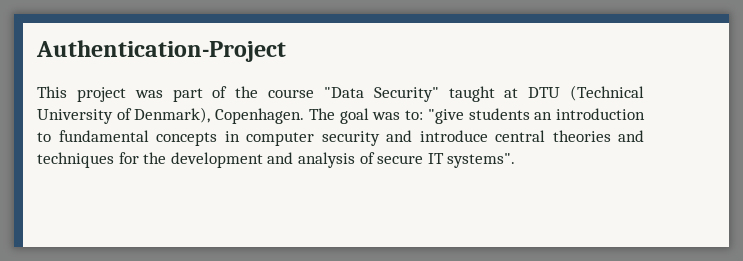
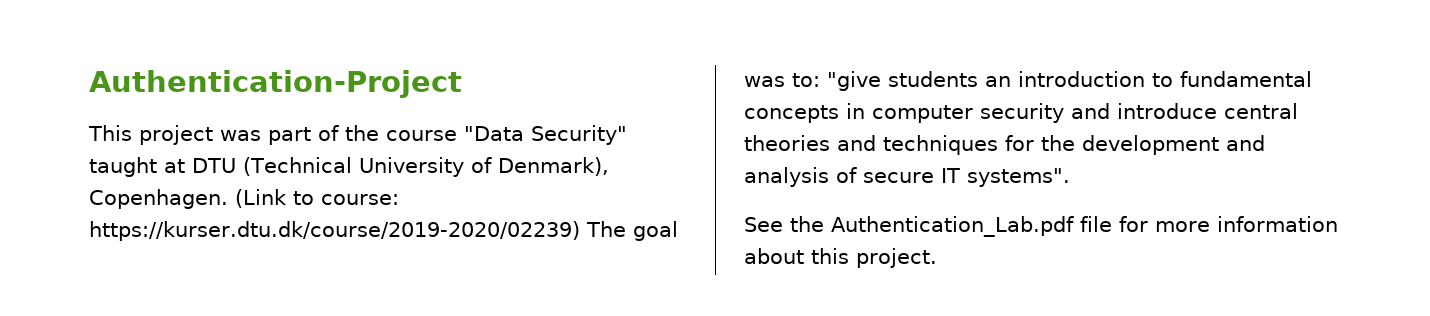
(305, 116) none -> [235,189,399,208] [89,221,580,241] (Link to course: https://kurser.dtu.dk/course/2019-2020/02239)
(516, 160) none -> [744,216,1338,237] [744,248,937,268] // See the Authentication_Lab.pdf file for more information about this project.

